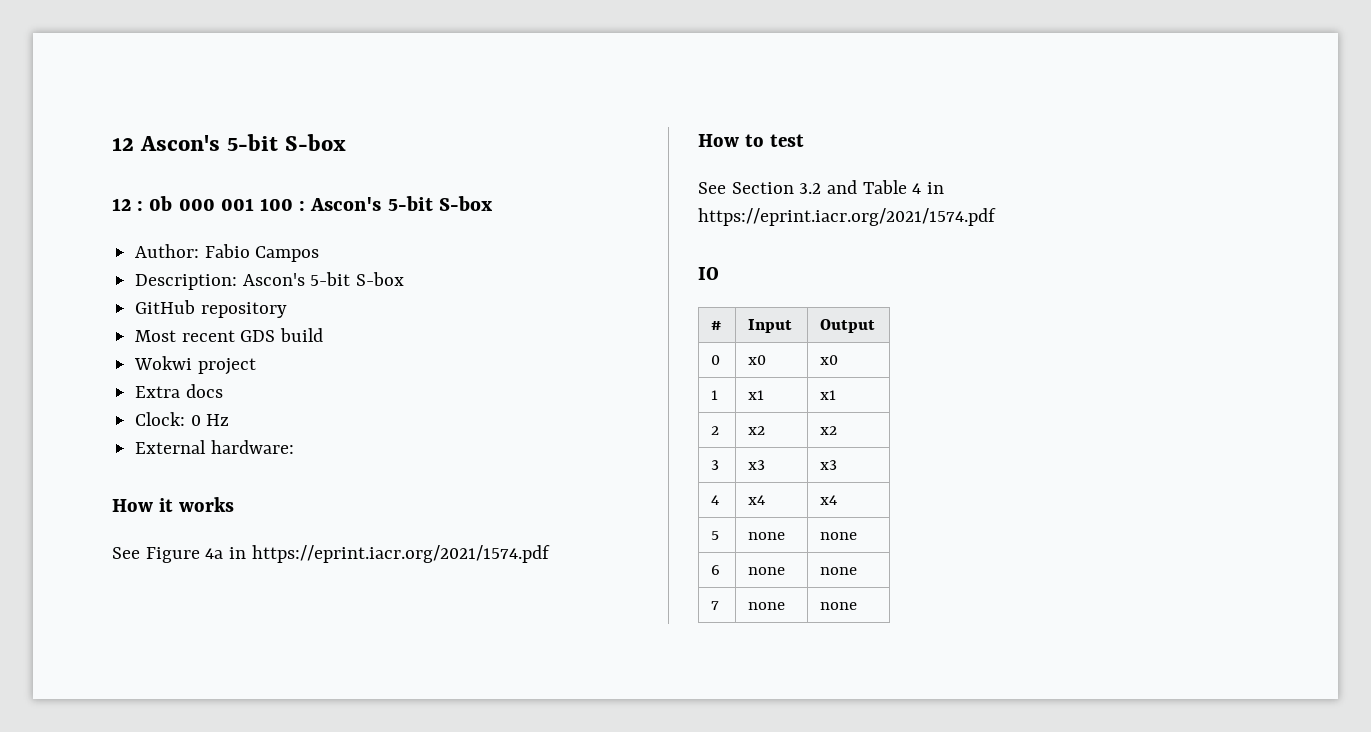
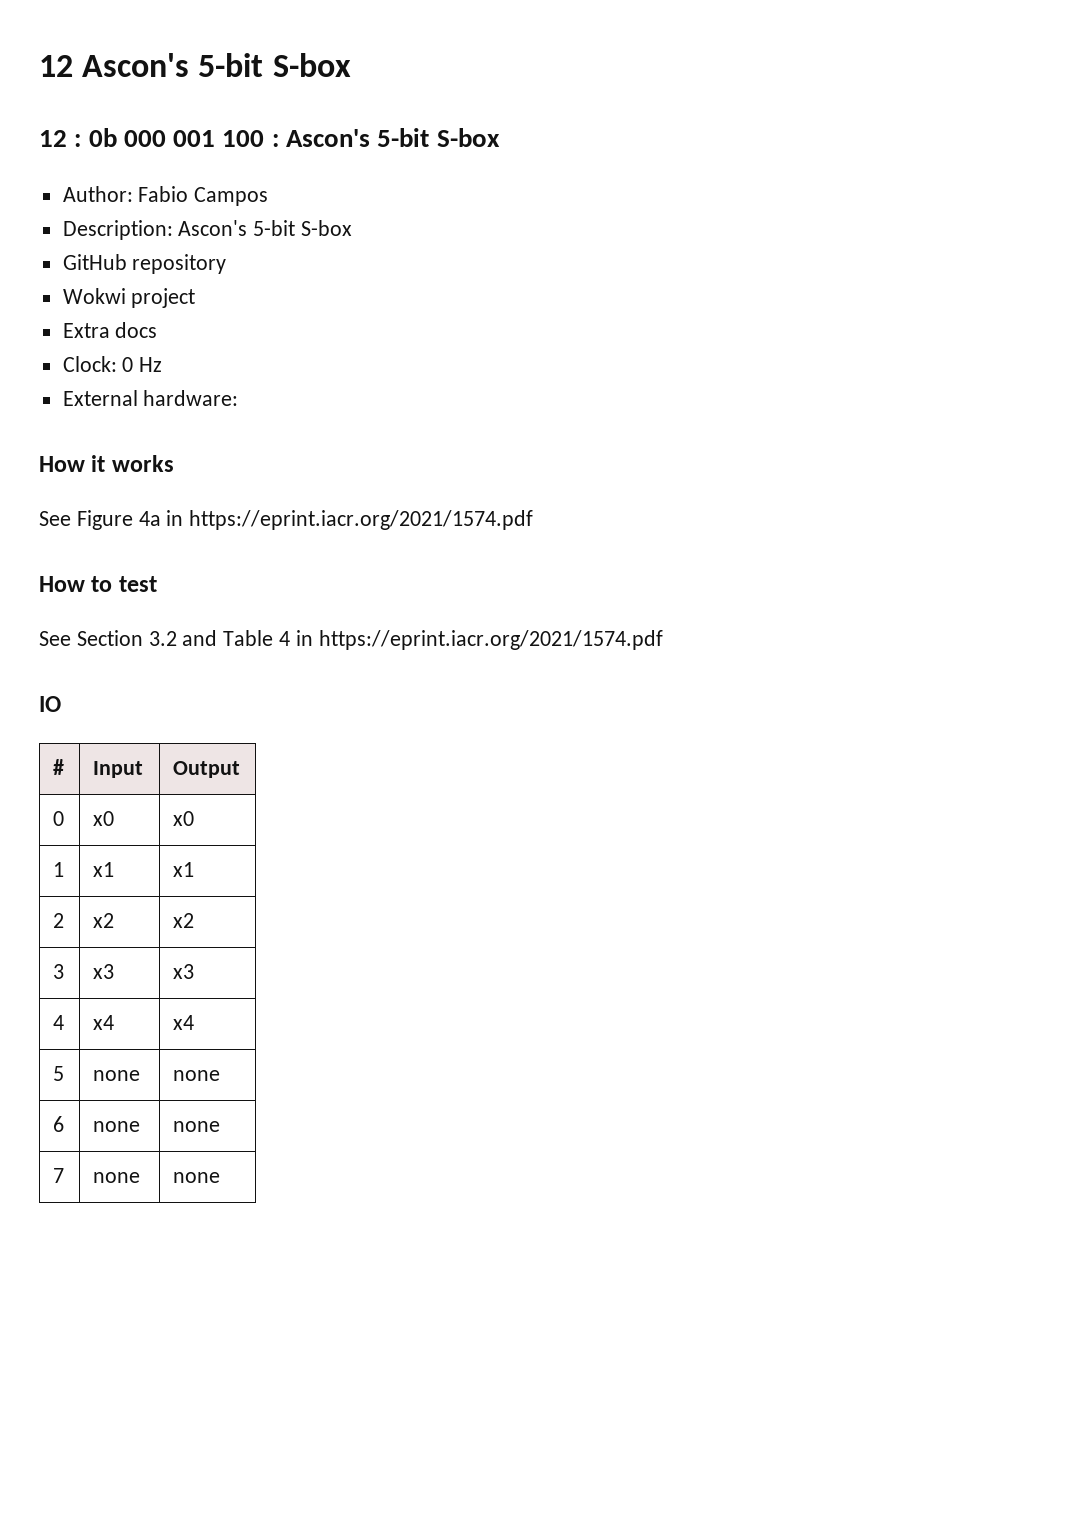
[135,328,324,342] // Most recent GDS build -> (227, 264) none

